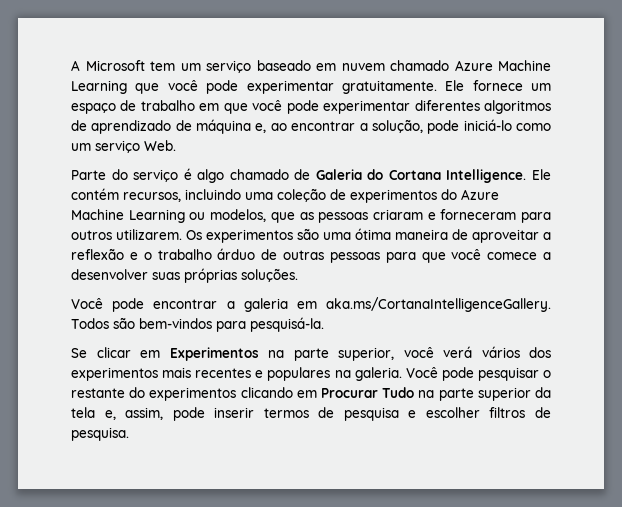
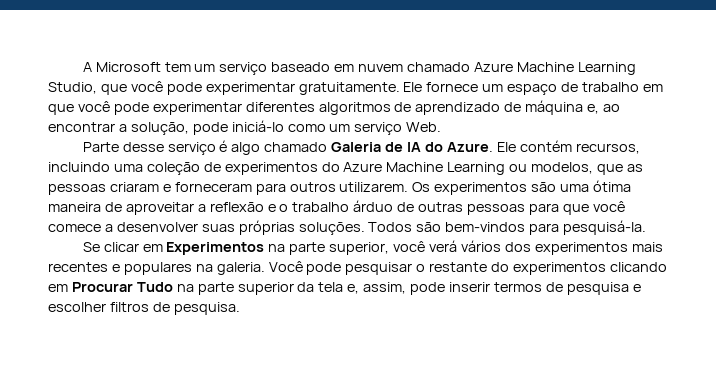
(127, 87) none -> [48,82,97,94] Studio,
[111,169,128,180] do -> [122,142,164,152] desse
[294,169,527,183] de Galeria do Cortana Intelligence. -> [331,142,493,152] Galeria de IA do Azure.
[71,297,551,312] // Você pode encontrar a galeria em aka.ms/CortanaIntelligenceGallery. -> (365, 228) none

